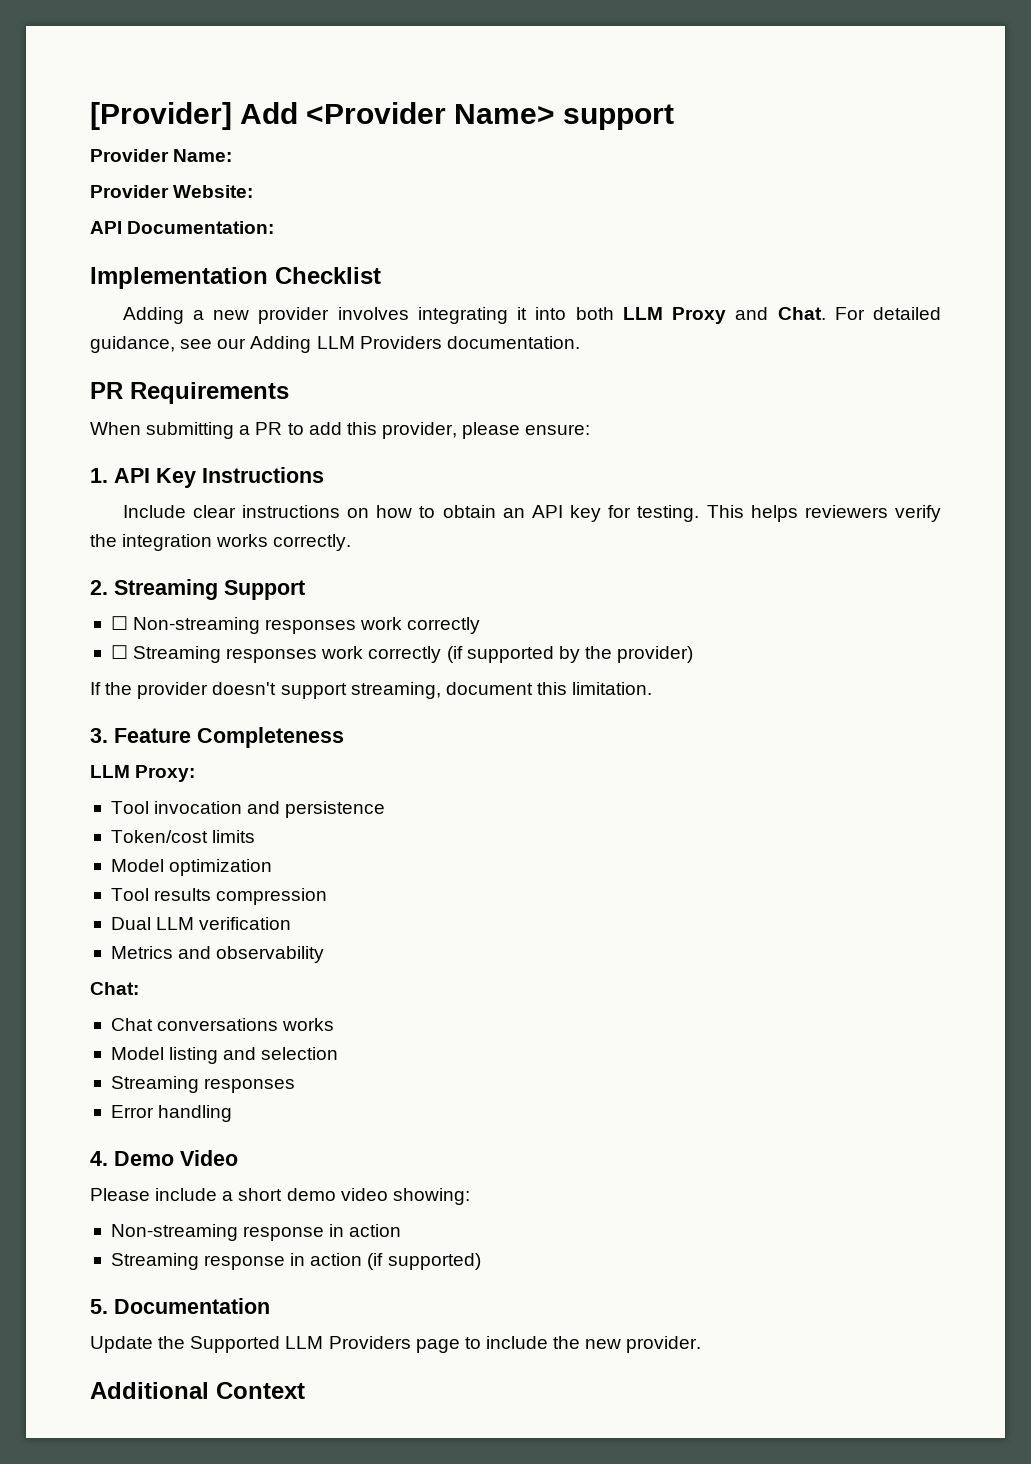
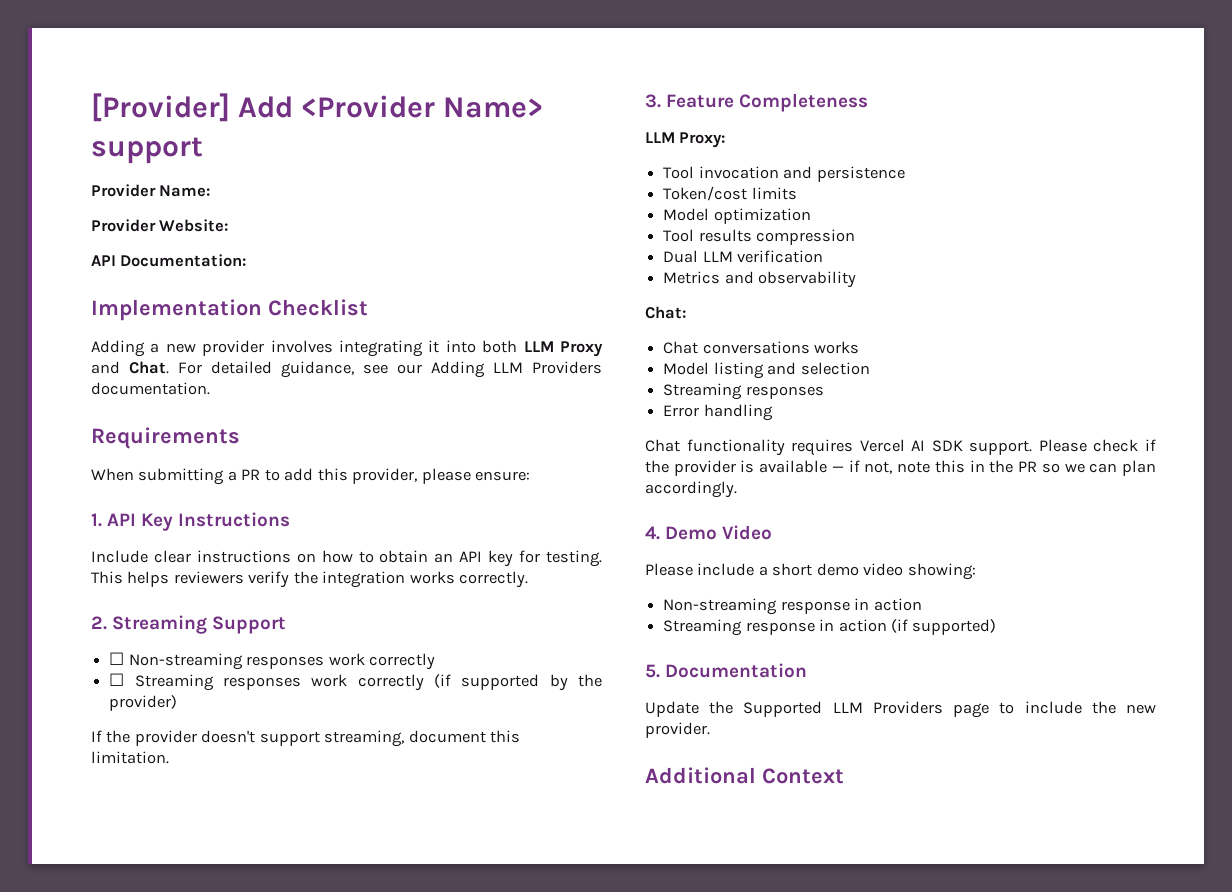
[90,382,123,399] PR -> (210, 388) none
(233, 1113) none -> [645,439,1156,456] [645,460,1157,476] [645,481,737,498] // Chat functionality requires Vercel AI SDK support. Please check if the provider is available — if not, note this in the PR so we can plan accordingly.

